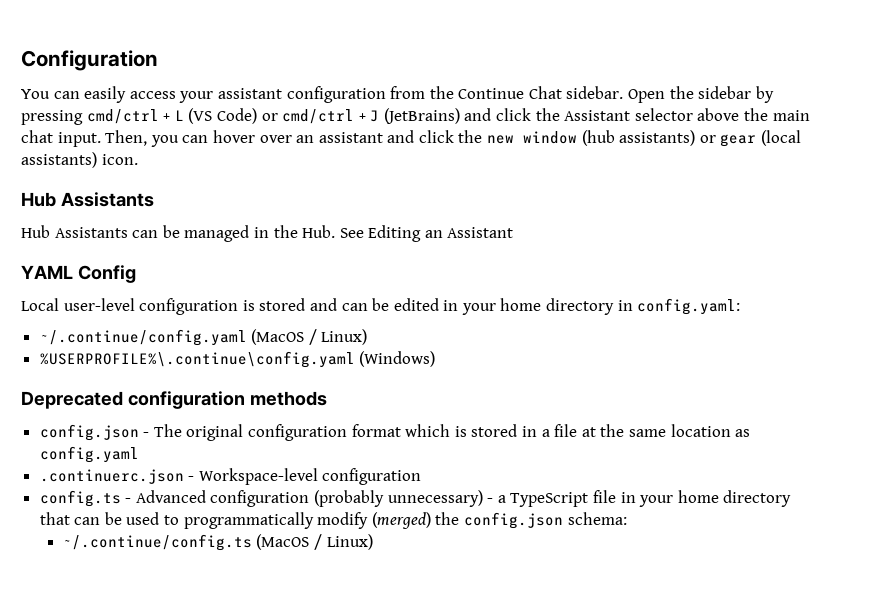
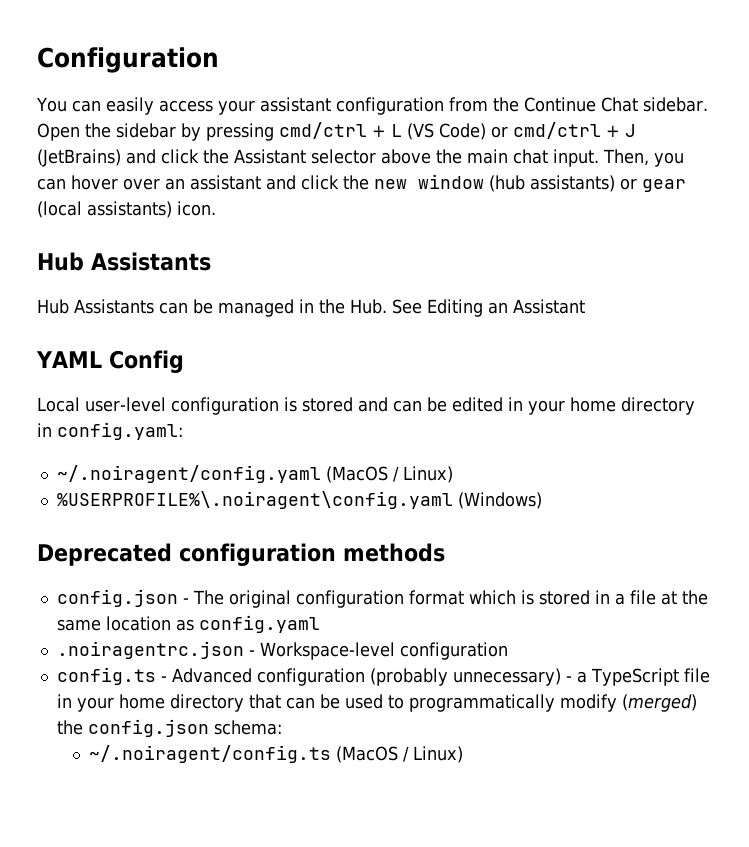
[39,329,247,346] ~/.continue/config.yaml -> [56,465,321,483] ~/.noiragent/config.yaml
[39,351,355,368] %USERPROFILE%\.continue\config.yaml -> [56,491,453,509] %USERPROFILE%\.noiragent\config.yaml
[39,469,184,484] .continuerc.json -> [56,641,244,659] .noiragentrc.json
[62,534,252,551] ~/.continue/config.ts -> [89,745,332,763] ~/.noiragent/config.ts

